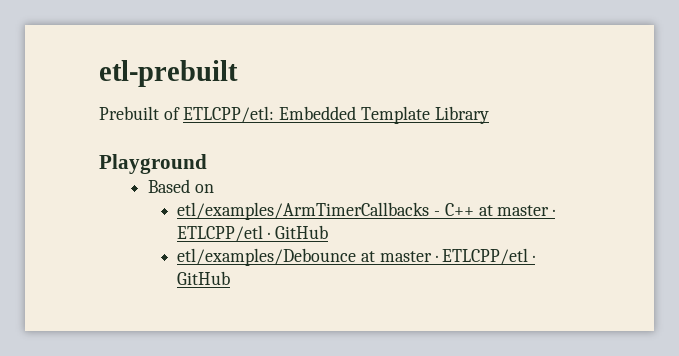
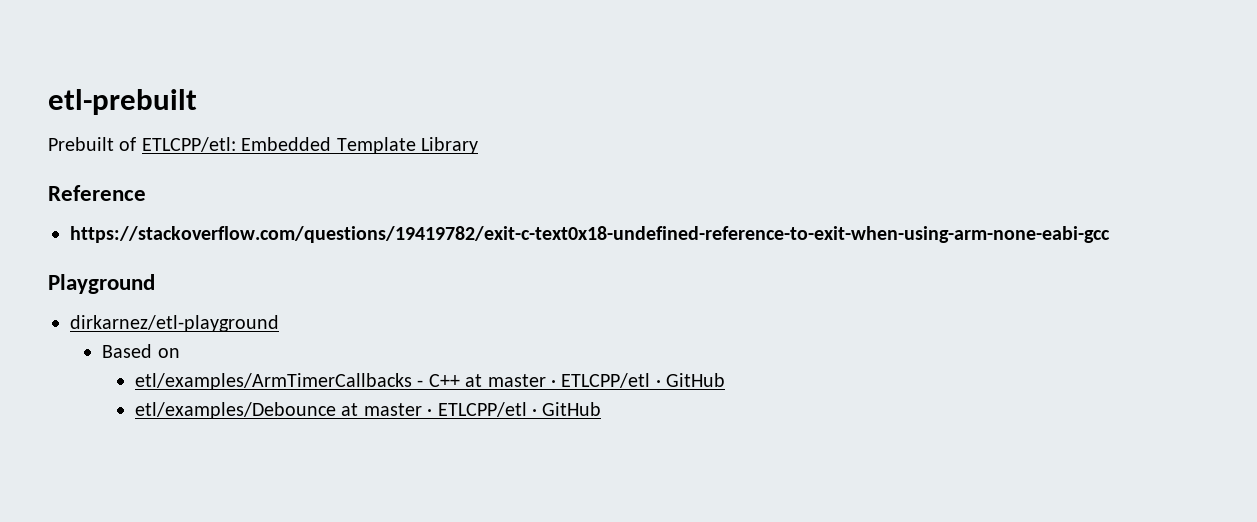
(489, 115) none -> [48,185,146,201] [70,226,1110,243] // Reference // https://stackoverflow.com/questions/19419782/exit-c-text0x18-undefined-reference-to-exit-when-using-arm-none-eabi-gcc
(207, 164) none -> [70,315,279,332] // dirkarnez/etl-playground

